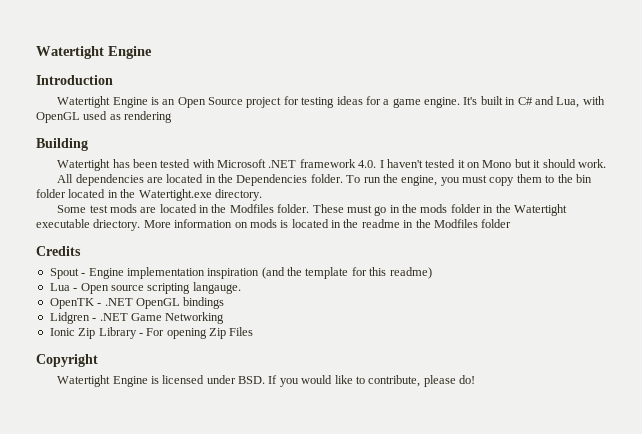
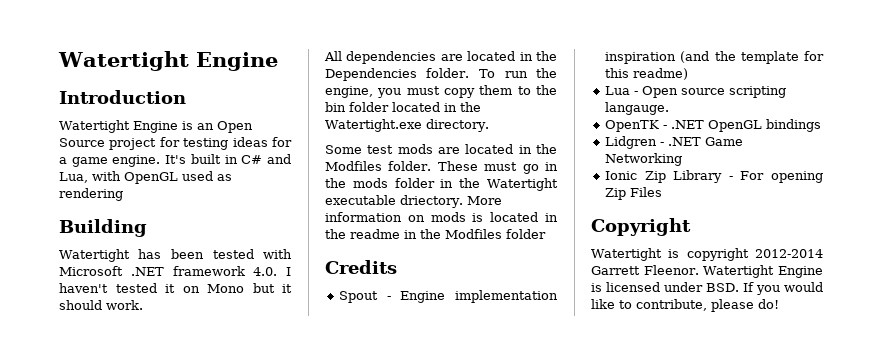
(111, 381) none -> [668,248,823,261] [591,265,775,278] is copyright 2012-2014 Garrett Fleenor. Watertight

